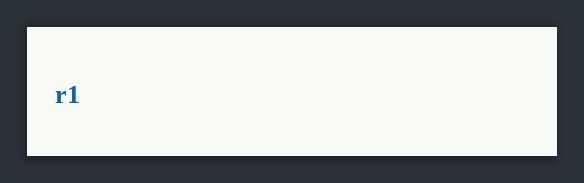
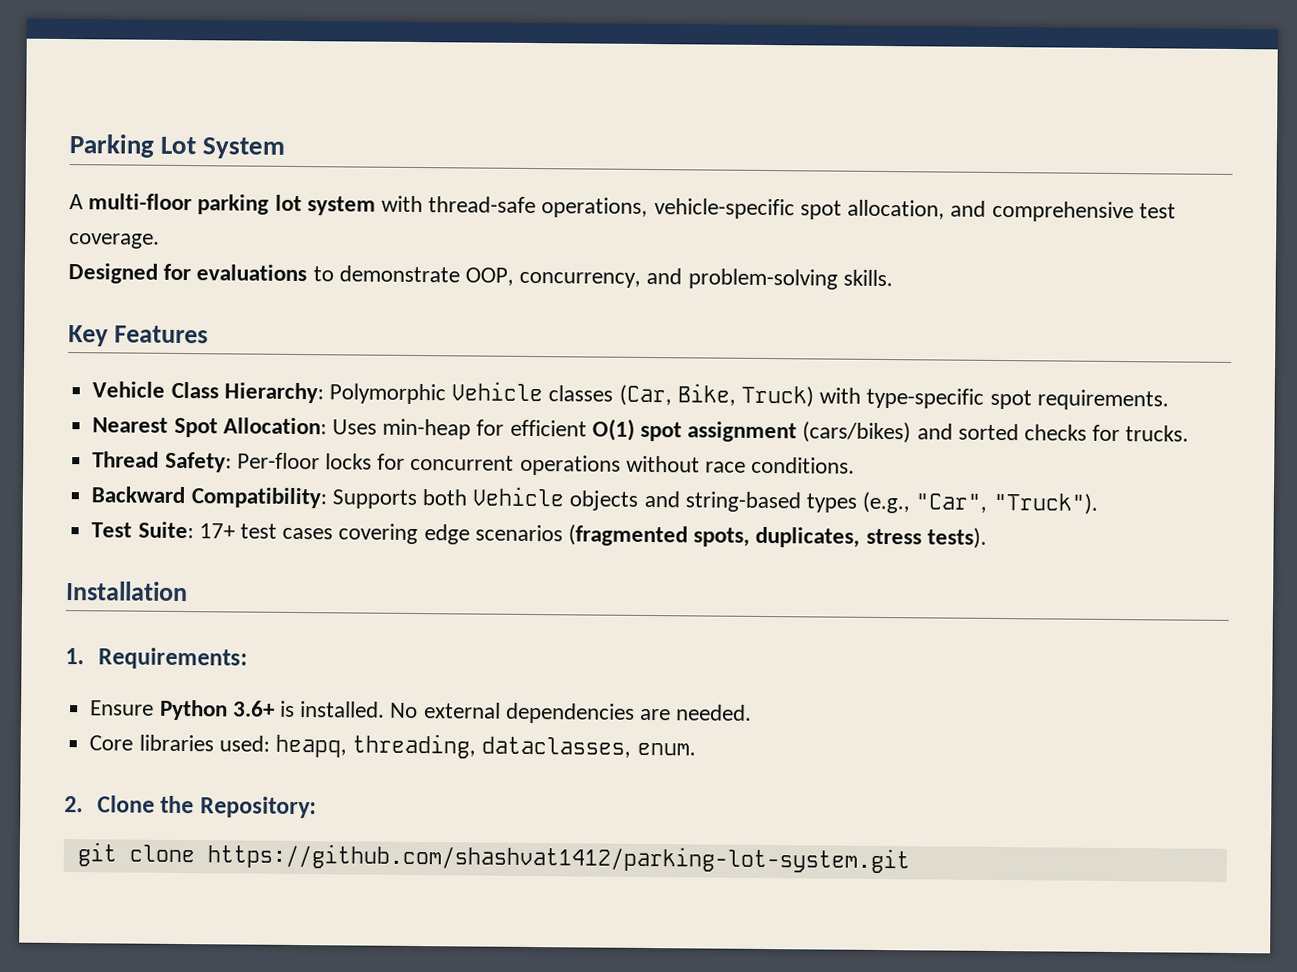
[55,86,80,103] r1 -> [69,134,286,159] [69,193,1176,223] [69,233,160,249] [68,263,893,290] [68,325,208,347] [92,381,1169,411] [92,417,1190,444] [92,451,856,476] [91,486,1098,515] [91,521,987,549] [66,581,188,602] [65,647,248,670] [90,699,753,724] [89,733,696,759] [64,795,317,819] [76,842,910,874] Parking Lot System // A multi-floor parking lot system with thread-safe operations, vehicle-specific spot allocation, and comprehensive test coverage. // Designed for evaluations to demonstrate OOP, concurrency, and problem-solving skills. // Key Features // Vehicle Class Hierarchy: Polymorphic Vehicle classes (Car, Bike, Truck) with type-specific spot requirements. // Nearest Spot Allocation: Uses min-heap for efficient O(1) spot assignment (cars/bikes) and sorted checks for trucks. // Thread Safety: Per-floor locks for concurrent operations without race conditions. // Backward Compatibility: Supports both Vehicle objects and string-based types (e.g., "Car", "Truck"). // Test Suite: 17+ test cases covering edge scenarios (fragmented spots, duplicates, stress tests). // Installation // 1. Requirements: // Ensure Python 3.6+ is installed. No external dependencies are needed. // Core libraries used: heapq, threading, dataclasses, enum. // 2. Clone the Repository: // git clone https://github.com/shashvat1412/parking-lot-system.git

